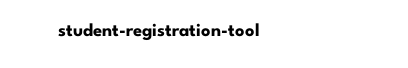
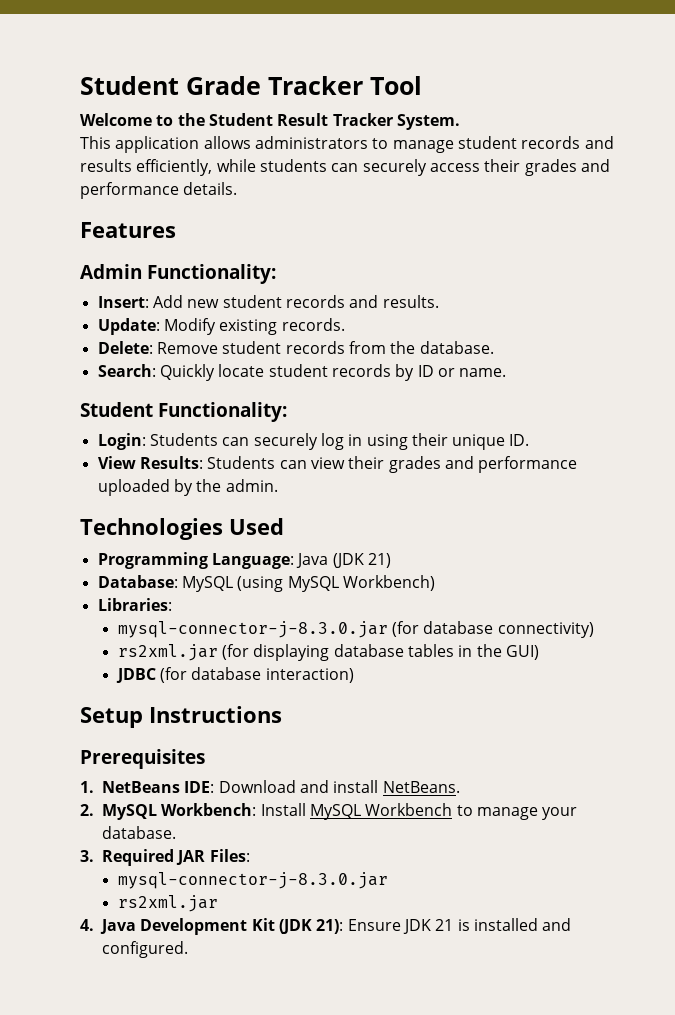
[58,23,260,41] student-registration-tool -> [80,76,422,95] [80,113,460,130] [80,136,614,153] [80,159,610,176] [80,182,238,199] [80,222,176,238] [80,264,276,284] [97,295,439,308] [97,318,345,335] [97,341,494,354] [97,364,507,381] [80,402,287,422] [97,433,530,450] [97,456,578,473] [97,479,278,496] [80,518,284,540] [97,552,391,569] [97,575,435,592] [97,598,172,611] [117,621,594,638] [117,644,539,661] [115,667,354,683] [80,706,282,728] [80,749,205,769] [80,780,460,793] [80,803,578,820] [102,826,176,839] [80,849,250,866] [117,872,388,889] [117,895,218,912] [80,918,572,935] [102,941,188,958] Student Grade Tracker Tool // Welcome to the Student Result Tracker System. // This application allows administrators to manage student records and results efficiently, while students can securely access their grades and performance details. // Features // Admin Functionality: // Insert: Add new student records and results. // Update: Modify existing records. // Delete: Remove student records from the database. // Search: Quickly locate student records by ID or name. // Student Functionality: // Login: Students can securely log in using their unique ID. // View Results: Students can view their grades and performance uploaded by the admin. // Technologies Used // Programming Language: Java (JDK 21) // Database: MySQL (using MySQL Workbench) // Libraries: // mysql-connector-j-8.3.0.jar (for database connectivity) // rs2xml.jar (for displaying database tables in the GUI) // JDBC (for database interaction) // Setup Instructions // Prerequisites // 1. NetBeans IDE: Download and install NetBeans. // 2. MySQL Workbench: Install MySQL Workbench to manage your database. // 3. Required JAR Files: // mysql-connector-j-8.3.0.jar // rs2xml.jar // 4. Java Development Kit (JDK 21): Ensure JDK 21 is installed and configured.

